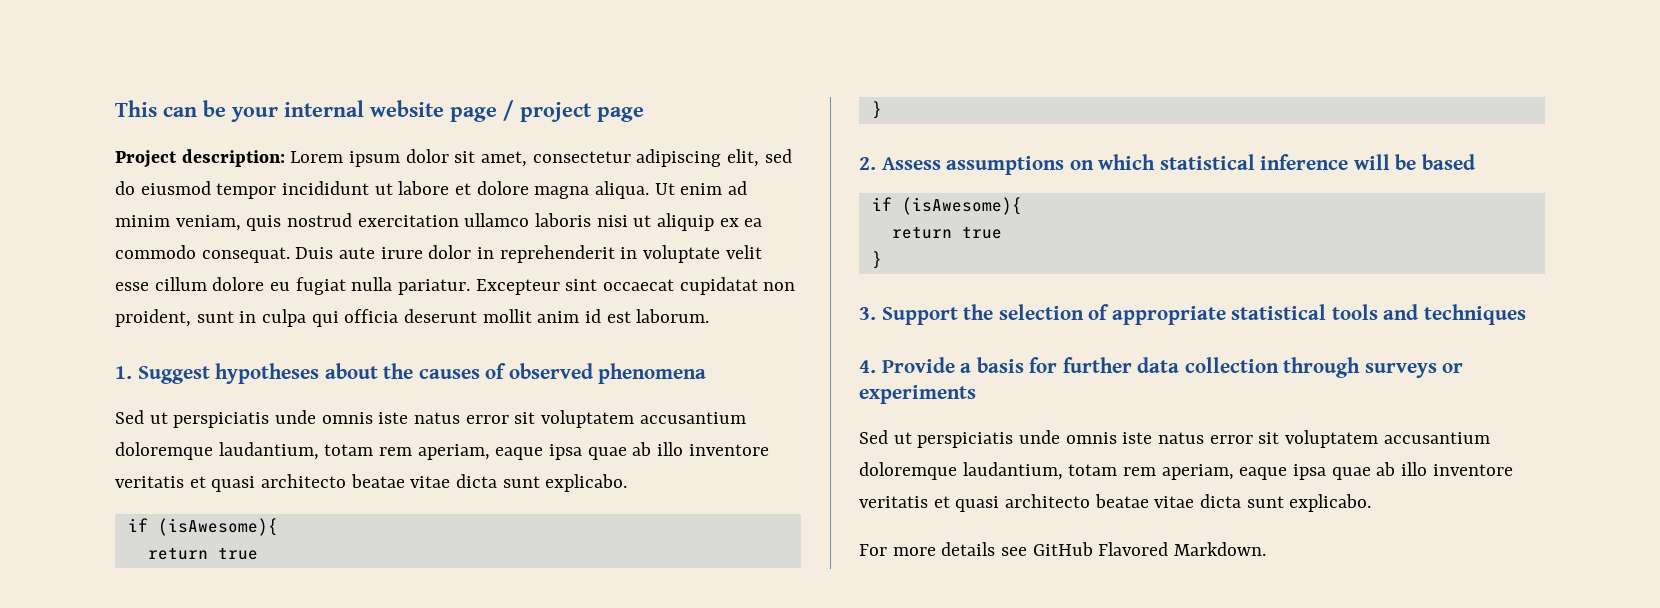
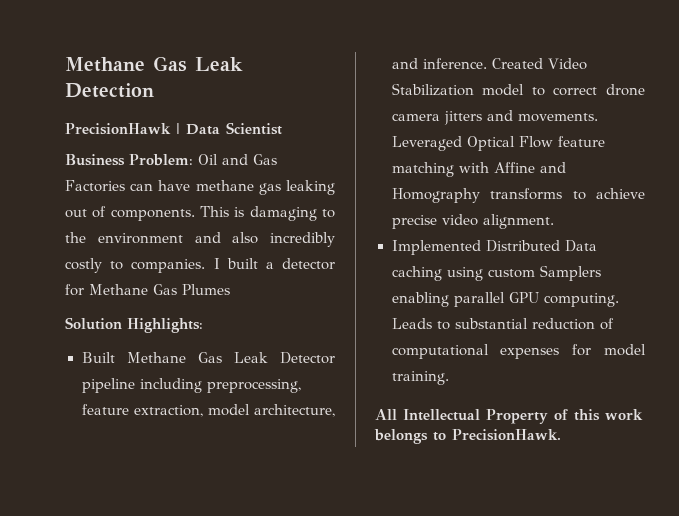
[115,100,644,122] [115,149,792,168] [115,181,748,199] [115,213,763,231] [115,245,762,263] [115,277,796,295] [115,309,710,327] [115,363,707,384] [115,410,746,428] [115,442,769,460] [115,474,628,492] [127,518,278,536] [147,547,258,560] [871,101,882,119] [859,154,1475,175] [871,197,1022,215] [891,226,1002,239] [871,251,882,269] [859,304,1526,325] [859,357,1464,378] [859,385,976,404] [859,430,1490,448] [859,462,1513,480] [859,494,1372,512] [859,542,1267,556] This can be your internal website page / project page // Project description: Lorem ipsum dolor sit amet, consectetur adipiscing elit, sed do eiusmod tempor incididunt ut labore et dolore magna aliqua. Ut enim ad minim veniam, quis nostrud exercitation ullamco laboris nisi ut aliquip ex ea commodo consequat. Duis aute irure dolor in reprehenderit in voluptate velit esse cillum dolore eu fugiat nulla pariatur. Excepteur sint occaecat cupidatat non proident, sunt in culpa qui officia deserunt mollit anim id est laborum. // 1. Suggest hypotheses about the causes of observed phenomena // Sed ut perspiciatis unde omnis iste natus error sit voluptatem accusantium doloremque laudantium, totam rem aperiam, eaque ipsa quae ab illo inventore veritatis et quasi architecto beatae vitae dicta sunt explicabo. // if (isAwesome){ // return true // } // 2. Assess assumptions on which statistical inference will be based // if (isAwesome){ // return true // } // 3. Support the selection of appropriate statistical tools and techniques // 4. Provide a basis for further data collection through surveys or experiments // Sed ut perspiciatis unde omnis iste natus error sit voluptatem accusantium doloremque laudantium, totam rem aperiam, eaque ipsa quae ab illo inventore veritatis et quasi architecto beatae vitae dicta sunt explicabo. // For more details see GitHub Flavored Markdown. -> [65,56,243,72] [65,83,154,98] [65,122,282,135] [65,154,277,166] [65,180,335,195] [65,206,335,221] [65,232,335,247] [65,258,335,273] [65,284,230,296] [65,317,203,333] [81,352,335,364] [81,378,301,393] [81,404,335,417] [391,58,587,70] [391,83,645,96] [391,110,598,125] [391,136,605,151] [391,162,566,177] [391,188,645,203] [391,214,554,229] [391,240,597,255] [391,265,601,281] [391,292,619,307] [391,318,614,330] [391,344,646,359] [391,371,449,385] [375,409,643,424] [374,429,561,444] Methane Gas Leak Detection // PrecisionHawk | Data Scientist // Business Problem: Oil and Gas Factories can have methane gas leaking out of components. This is damaging to the environment and also incredibly costly to companies. I built a detector for Methane Gas Plumes // Solution Highlights: // Built Methane Gas Leak Detector pipeline including preprocessing, feature extraction, model architecture, and inference. Created Video Stabilization model to correct drone camera jitters and movements. Leveraged Optical Flow feature matching with Affine and Homography transforms to achieve precise video alignment. // Implemented Distributed Data caching using custom Samplers enabling parallel GPU computing. Leads to substantial reduction of computational expenses for model training. // All Intellectual Property of this work belongs to PrecisionHawk.

